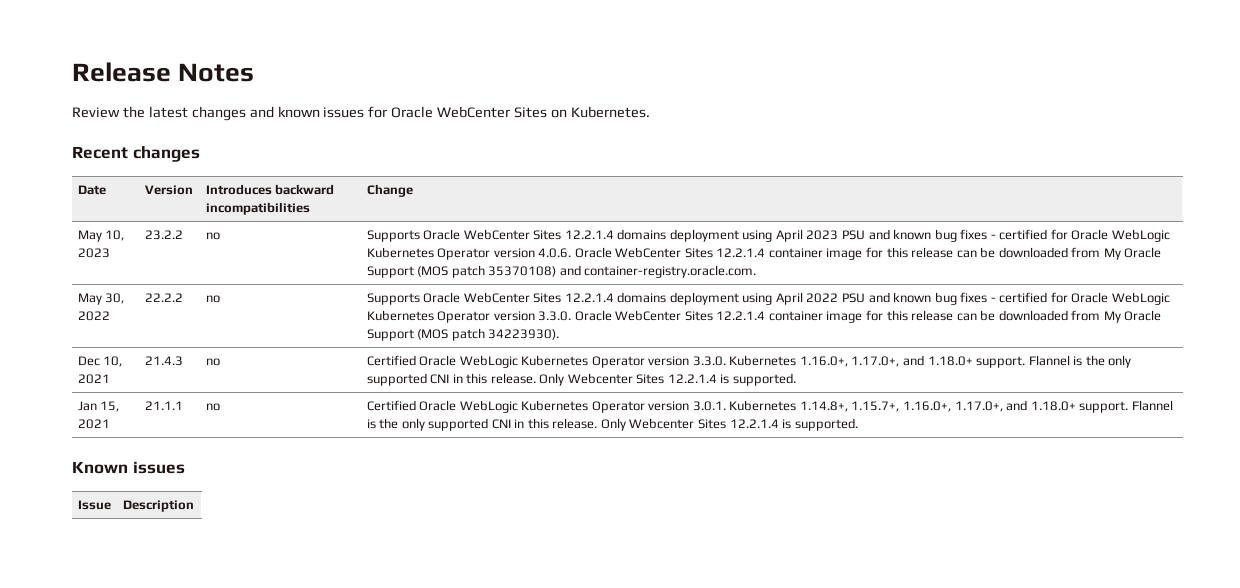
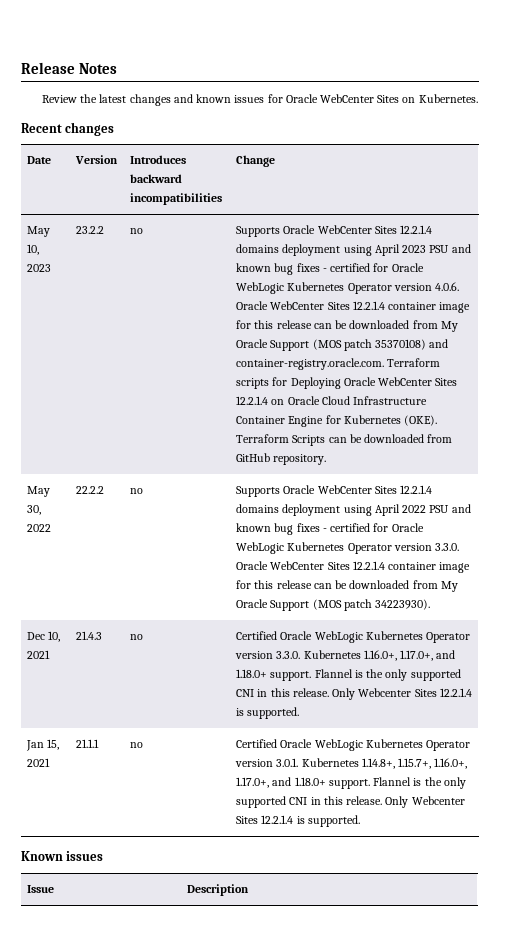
(757, 271) none -> [387,358,441,367] [236,377,458,389] [236,396,428,405] [236,415,438,427] [236,434,453,446] [236,453,327,465] Terraform scripts for Deploying Oracle WebCenter Sites 12.2.1.4 on Oracle Cloud Infrastructure Container Engine for Kubernetes (OKE). Terraform Scripts can be downloaded from GitHub repository.

